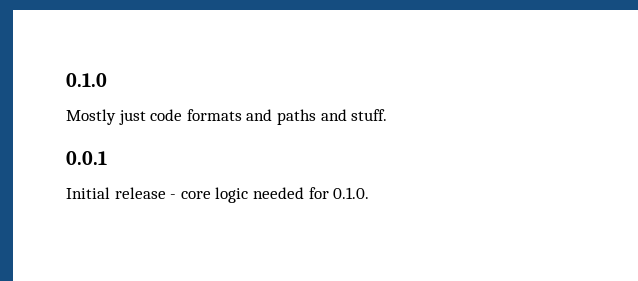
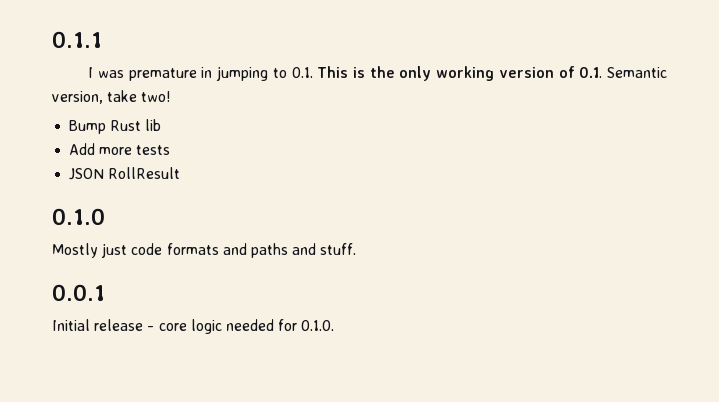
(66, 80) none -> [52,31,102,48] [88,66,668,81] [52,90,171,104] [69,119,162,134] [69,143,171,155] [69,167,181,180] 0.1.1 // I was premature in jumping to 0.1. This is the only working version of 0.1. Semantic version, take two! // Bump Rust lib // Add more tests // JSON RollResult //

